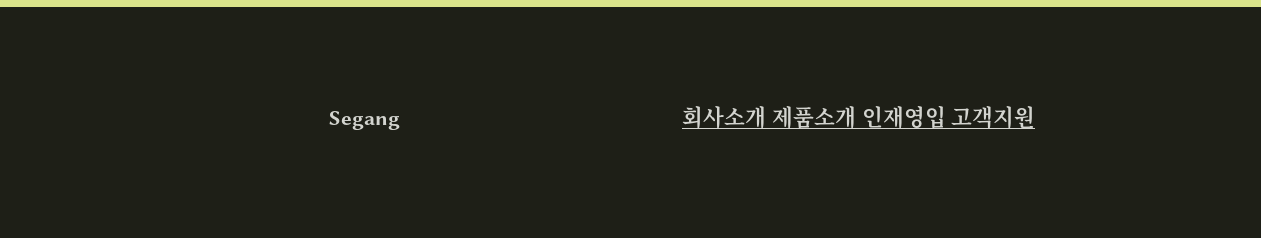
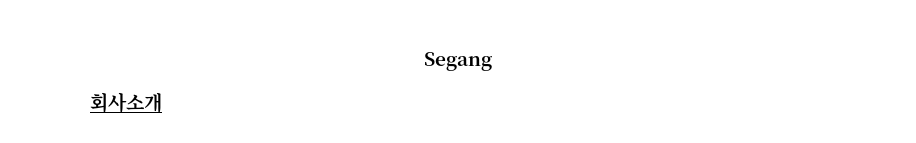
[771,105,1036,129] 제품소개 인재영입 고객지원 -> (162, 102) none

